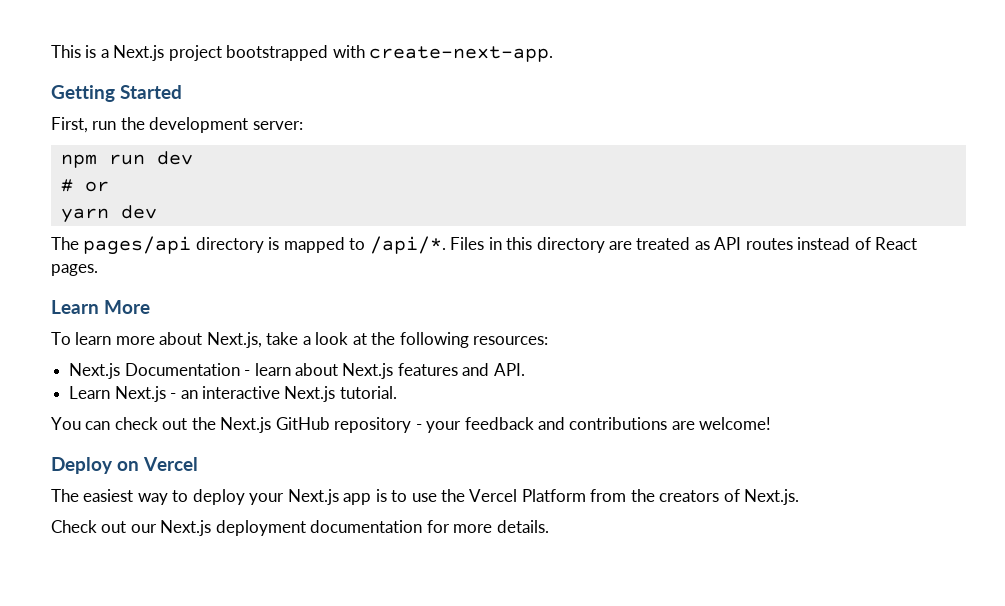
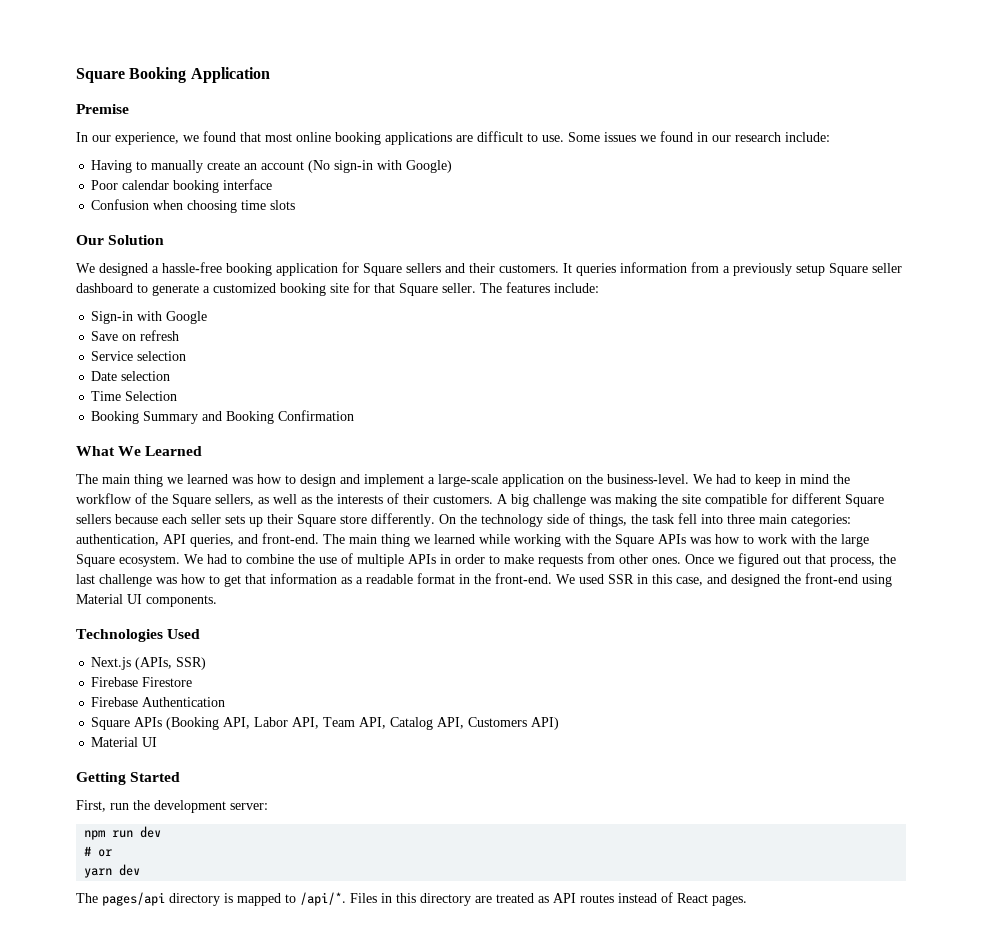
[51,45,554,62] This is a Next.js project bootstrapped with create-next-app. -> [76,67,270,83] [76,104,129,114] [76,131,830,145] [91,160,453,173] [91,179,273,193] [91,199,296,213] [76,235,165,245] [76,262,902,276] [76,282,599,296] [91,311,208,324] [91,330,180,341] [91,351,187,361] [91,371,171,381] [91,391,178,401] [91,410,355,424] [76,446,203,456] [76,474,850,487] [76,493,884,507] [76,513,851,527] [76,533,869,547] [76,553,896,567] [76,573,892,587] [76,594,217,607] [76,629,201,642] [91,657,207,670] [91,677,193,687] [91,697,226,707] [91,717,560,730] [91,737,158,747] Square Booking Application // Premise // In our experience, we found that most online booking applications are difficult to use. Some issues we found in our research include: // Having to manually create an account (No sign-in with Google) // Poor calendar booking interface // Confusion when choosing time slots // Our Solution // We designed a hassle-free booking application for Square sellers and their customers. It queries information from a previously setup Square seller dashboard to generate a customized booking site for that Square seller. The features include: // Sign-in with Google // Save on refresh // Service selection // Date selection // Time Selection // Booking Summary and Booking Confirmation // What We Learned // The main thing we learned was how to design and implement a large-scale application on the business-level. We had to keep in mind the workflow of the Square sellers, as well as the interests of their customers. A big challenge was making the site compatible for different Square sellers because each seller sets up their Square store differently. On the technology side of things, the task fell into three main categories: authentication, API queries, and front-end. The main thing we learned while working with the Square APIs was how to work with the large Square ecosystem. We had to combine the use of multiple APIs in order to make requests from other ones. Once we figured out that process, the last challenge was how to get that information as a readable format in the front-end. We used SSR in this case, and designed the front-end using Material UI components. // Technologies Used // Next.js (APIs, SSR) // Firebase Firestore // Firebase Authentication // Square APIs (Booking API, Labor API, Team API, Catalog API, Customers API) // Material UI
[51,300,151,314] [51,332,549,348] [69,363,525,379] [69,386,397,402] [51,417,772,433] [51,457,199,474] [51,489,800,505] [51,520,549,536] // Learn More // To learn more about Next.js, take a look at the following resources: // Next.js Documentation - learn about Next.js features and API. // Learn Next.js - an interactive Next.js tutorial. // You can check out the Next.js GitHub repository - your feedback and contributions are welcome! // Deploy on Vercel // The easiest way to deploy your Next.js app is to use the Vercel Platform from the creators of Next.js. // Check out our Next.js deployment documentation for more details. -> (747, 900) none

